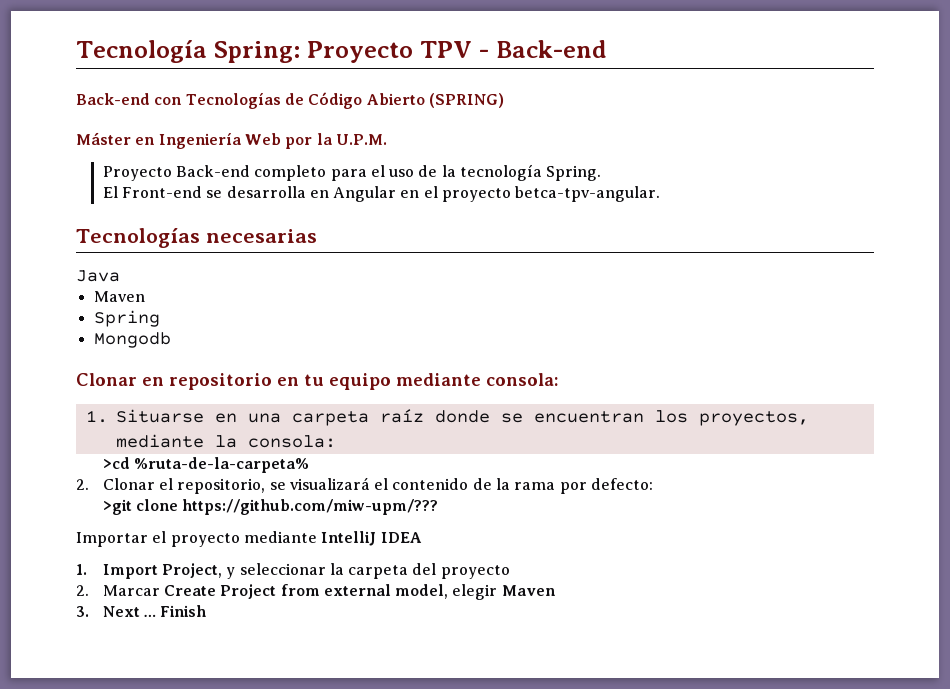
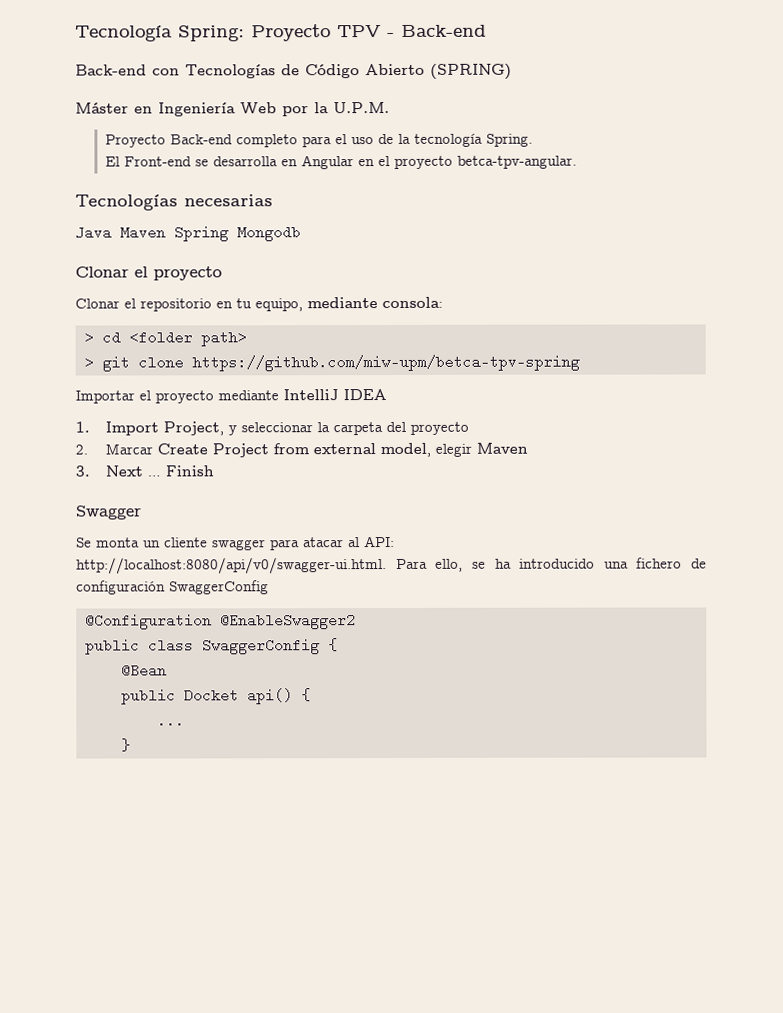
[93,291,145,302] // Maven // -> [120,225,166,240] Maven
(160, 318) // -> (229, 233) none
[142,377,164,386] en -> [134,266,222,281] [75,298,136,309] el proyecto // Clonar el
[329,373,391,390] equipo -> [255,298,303,312] equipo,
[85,409,809,426] [115,434,336,448] [102,457,309,473] [76,477,654,494] [102,499,439,515] 1. Situarse en una carpeta raíz donde se encuentran los proyectos, mediante la consola: // >cd %ruta-de-la-carpeta% // 2. Clonar el repositorio, se visualizará el contenido de la rama por defecto: // >git clone https://github.com/miw-upm/??? -> [84,330,247,347] [84,354,580,372] > cd <folder path> // > git clone https://github.com/miw-upm/betca-tpv-spring
(207, 611) none -> [75,505,142,520] [76,535,395,551] [76,557,707,575] [76,580,269,595] [85,613,356,630] [85,638,338,655] [121,663,167,678] [121,688,311,705] [157,713,185,728] [121,738,131,752] // Swagger // Se monta un cliente swagger para atacar al API: http://localhost:8080/api/v0/swagger-ui.html. Para ello, se ha introducido una fichero de configuración SwaggerConfig // @Configuration @EnableSwagger2 // public class SwaggerConfig { // @Bean // public Docket api() { // ... // }

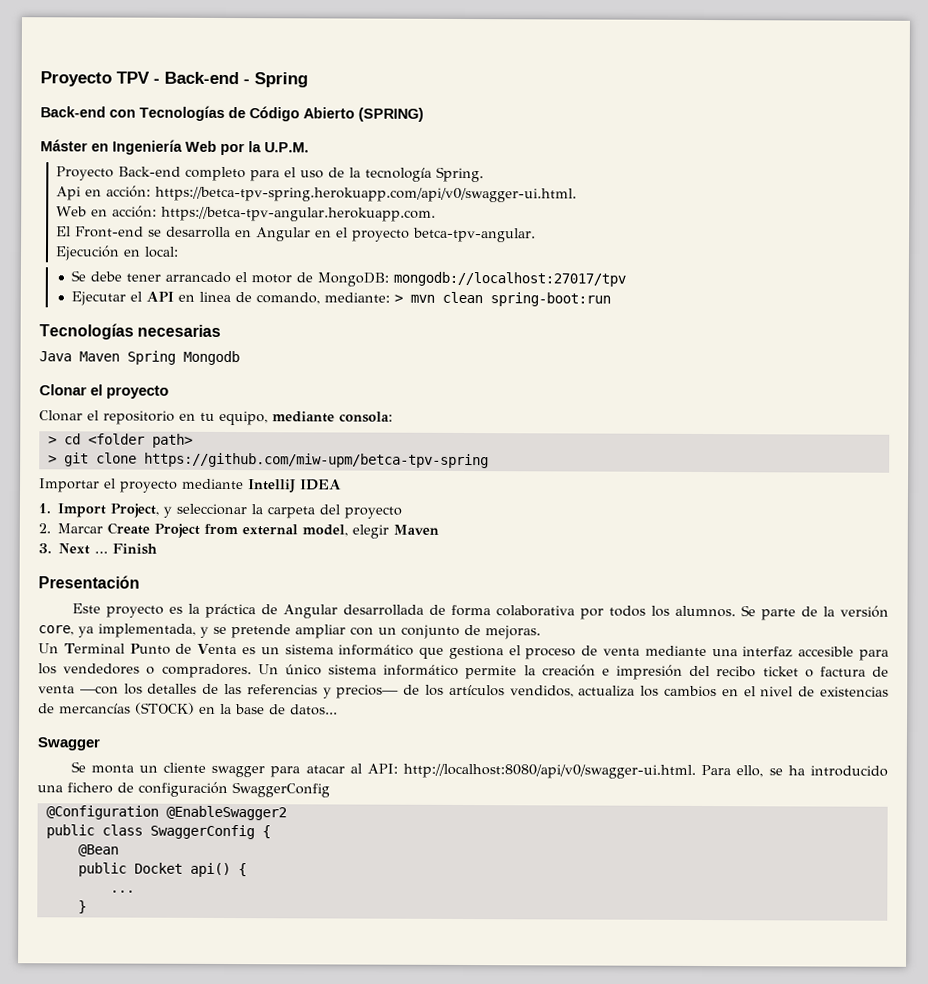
[75,25,245,42] Tecnología Spring: -> (40, 79) none
(487, 30) none -> [243,72,308,88] - Spring
(533, 140) none -> [56,185,578,203] [56,205,437,222] // Api en acción: https://betca-tpv-spring.herokuapp.com/api/v0/swagger-ui.html. // Web en acción: https://betca-tpv-angular.herokuapp.com.
(577, 162) none -> [55,245,180,261] [71,270,627,287] [71,291,612,307] // Ejecución en local: // Se debe tener arrancado el motor de MongoDB: mongodb://localhost:27017/tpv // Ejecutar el API en linea de comando, mediante: > mvn clean spring-boot:run
(214, 471) none -> [38,575,140,589] [71,603,890,621] [38,623,541,640] [38,643,889,661] [38,663,889,680] [38,683,889,699] [38,702,338,716] // Presentación // Este proyecto es la práctica de Angular desarrollada de forma colaborativa por todos los alumnos. Se parte de la versión core, ya implementada, y se pretende ampliar con un conjunto de mejoras. // Un Terminal Punto de Venta es un sistema informático que gestiona el proceso de venta mediante una interfaz accesible para los vendedores o compradores. Un único sistema informático permite la creación e impresión del recibo ticket o factura de venta —con los detalles de las referencias y precios— de los artículos vendidos, actualiza los cambios en el nivel de existencias de mercancías (STOCK) en la base de datos...

